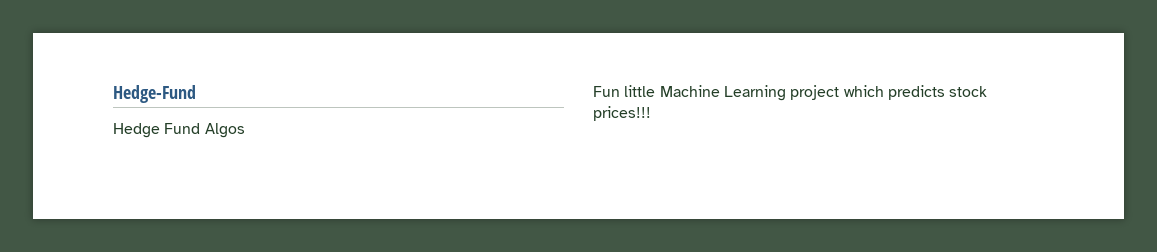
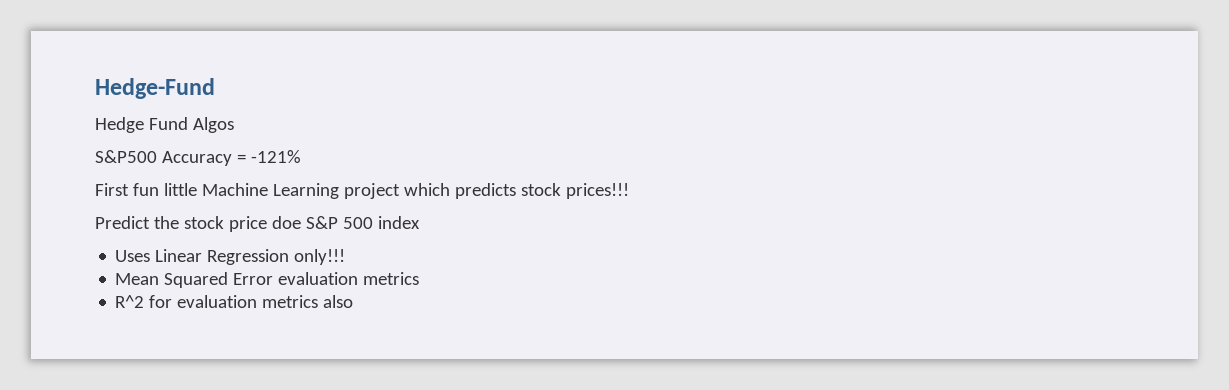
[593,86,620,97] Fun -> [95,150,301,166] [95,183,159,196] S&P500 Accuracy = -121% // First fun
(651, 113) none -> [95,216,420,232] [115,249,346,265] [115,272,420,288] [115,295,354,308] // Predict the stock price doe S&P 500 index // Uses Linear Regression only!!! // Mean Squared Error evaluation metrics // R^2 for evaluation metrics also

